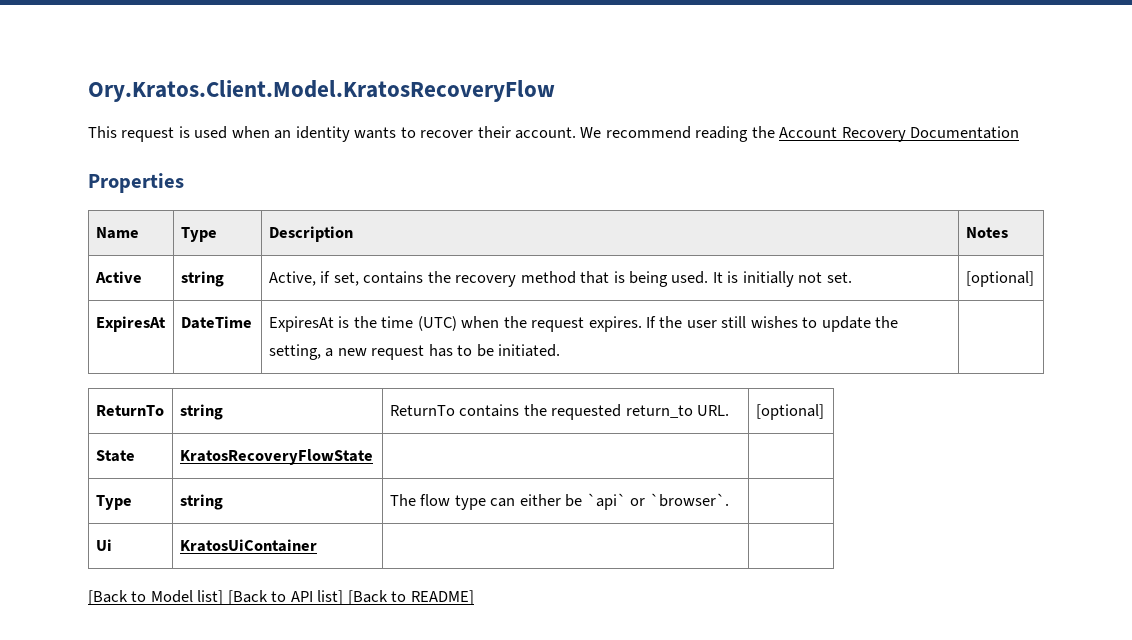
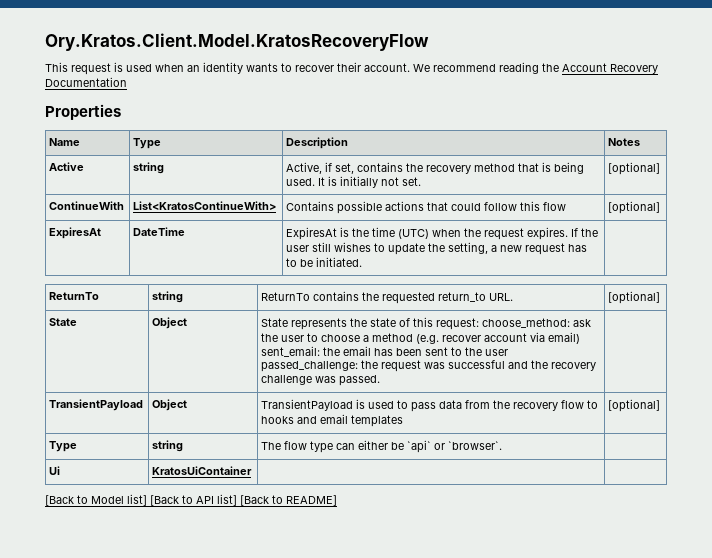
(1034, 279) none -> [49,201,125,210] [133,201,277,210] [286,201,567,214] [608,201,661,214] // ContinueWith | List<KratosContinueWith> | Contains possible actions that could follow this flow | [optional]
[179,449,373,465] KratosRecoveryFlowState | | -> [152,317,188,329] [261,317,592,330] [261,332,581,344] [261,346,509,357] [261,360,597,372] [261,375,381,386] [49,399,144,411] [152,399,188,411] [261,399,599,412] [261,414,404,427] [608,399,661,412] Object | State represents the state of this request: choose_method: ask the user to choose a method (e.g. recover account via email) sent_email: the email has been sent to the user passed_challenge: the request was successful and the recovery challenge was passed. | // TransientPayload | Object | TransientPayload is used to pass data from the recovery flow to hooks and email templates | [optional]

